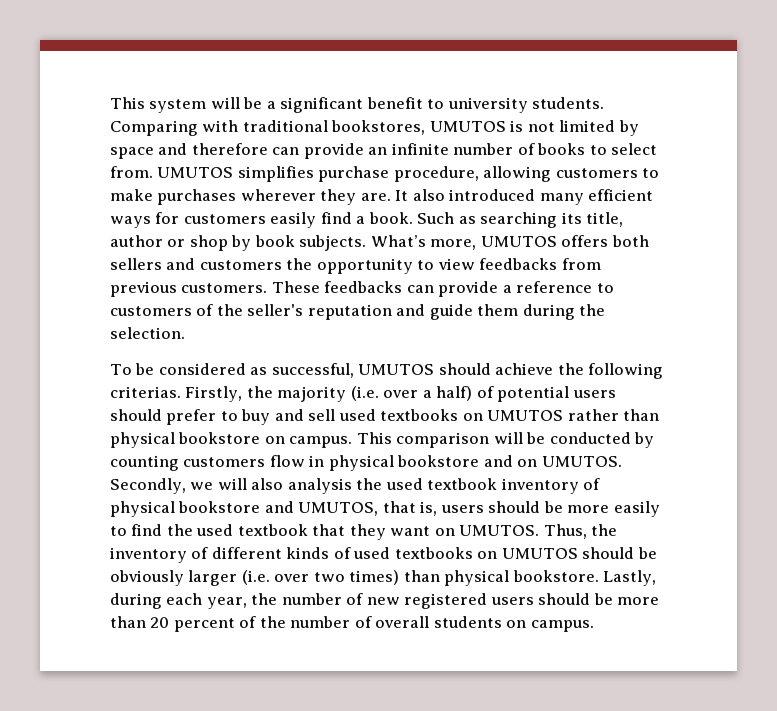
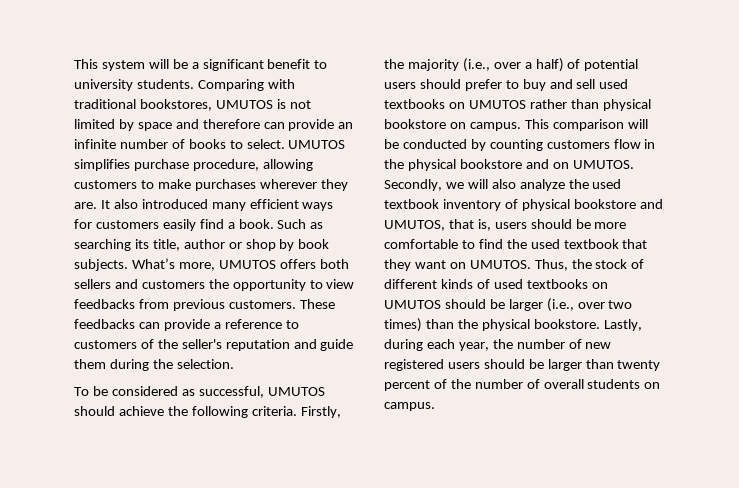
[611,143,658,155] [110,166,153,178] select from. -> [246,139,285,149] select.
[110,386,181,398] criterias. -> [251,406,297,416] criteria.
[350,386,379,401] (i.e. -> [462,58,490,72] (i.e.,
(325, 461) none -> [384,159,404,169] the
[287,478,352,494] analysis -> [519,179,565,191] analyze
[613,501,660,517] easily -> [384,239,458,249] comfortable
[110,547,187,563] inventory -> [595,259,628,269] stock
[110,570,270,586] obviously larger (i.e. -> [508,298,574,312] larger (i.e.,
(440, 576) none -> [457,319,478,329] the
[617,597,660,605] [110,616,170,628] more than 20 -> [547,359,661,371] larger than twenty

